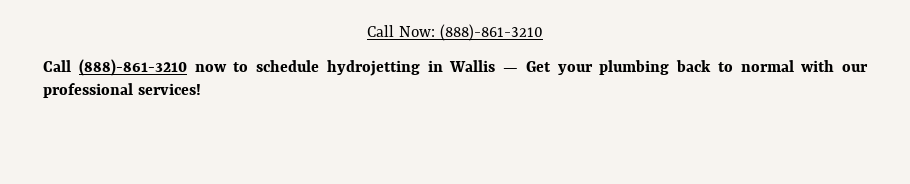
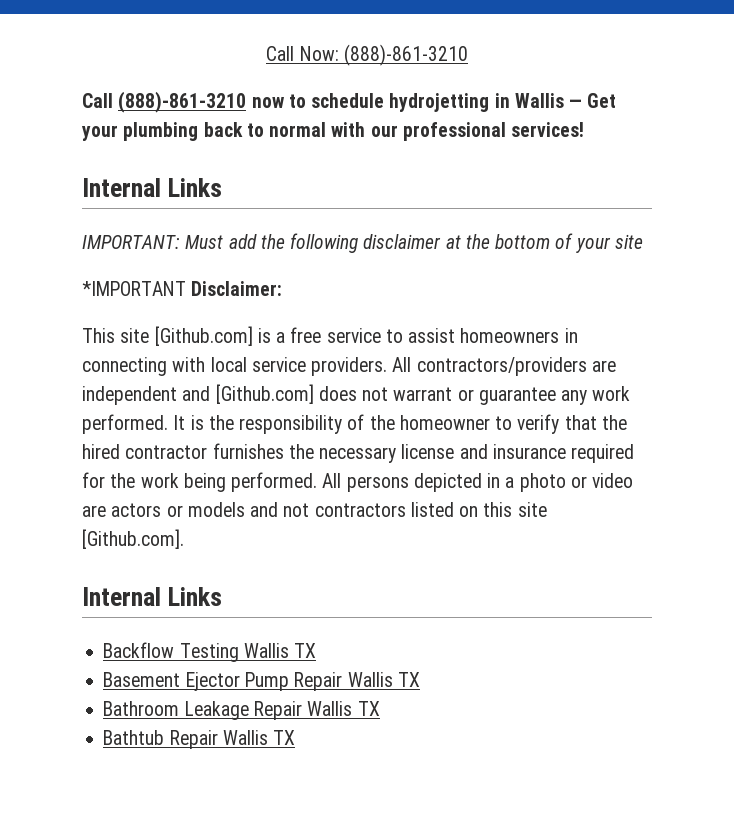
(201, 89) none -> [82,178,223,197] [82,233,643,253] [82,281,283,296] [82,326,578,346] [82,357,616,376] [82,384,631,405] [82,414,627,434] [82,443,635,463] [82,472,634,492] [82,502,547,517] [82,529,184,549] [82,587,223,606] [103,642,317,662] [103,672,420,691] [103,701,380,720] [103,730,296,749] // Internal Links // IMPORTANT: Must add the following disclaimer at the bottom of your site // *IMPORTANT Disclaimer: // This site [Github.com] is a free service to assist homeowners in connecting with local service providers. All contractors/providers are independent and [Github.com] does not warrant or guarantee any work performed. It is the responsibility of the homeowner to verify that the hired contractor furnishes the necessary license and insurance required for the work being performed. All persons depicted in a photo or video are actors or models and not contractors listed on this site [Github.com]. // Internal Links // Backflow Testing Wallis TX // Basement Ejector Pump Repair Wallis TX // Bathroom Leakage Repair Wallis TX // Bathtub Repair Wallis TX

